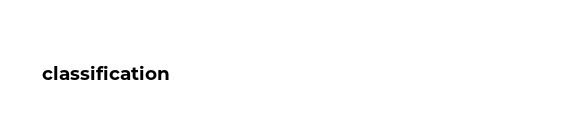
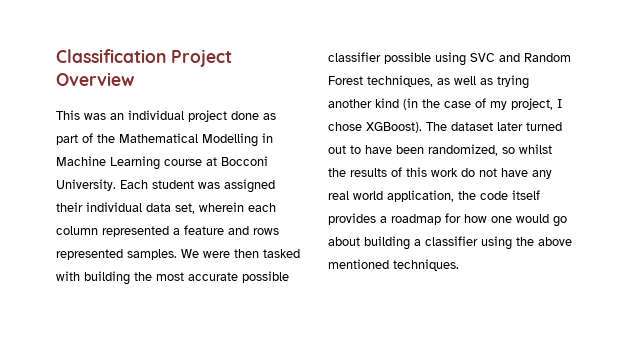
[42,65,170,80] classification -> [56,49,232,67] [56,72,134,86] [56,110,276,122] [56,133,273,147] [56,156,268,170] [56,179,275,193] [56,202,276,214] [56,225,279,237] [56,249,300,260] [56,271,289,285] [328,52,571,66] [328,75,529,89] [328,98,562,110] [328,122,562,133] [328,144,552,156] [328,167,552,179] [328,190,540,202] [328,213,567,227] [328,236,572,250] [328,259,459,271] Classification Project Overview // This was an individual project done as part of the Mathematical Modelling in Machine Learning course at Bocconi University. Each student was assigned their individual data set, wherein each column represented a feature and rows represented samples. We were then tasked with building the most accurate possible classifier possible using SVC and Random Forest techniques, as well as trying another kind (in the case of my project, I chose XGBoost). The dataset later turned out to have been randomized, so whilst the results of this work do not have any real world application, the code itself provides a roadmap for how one would go about building a classifier using the above mentioned techniques.

